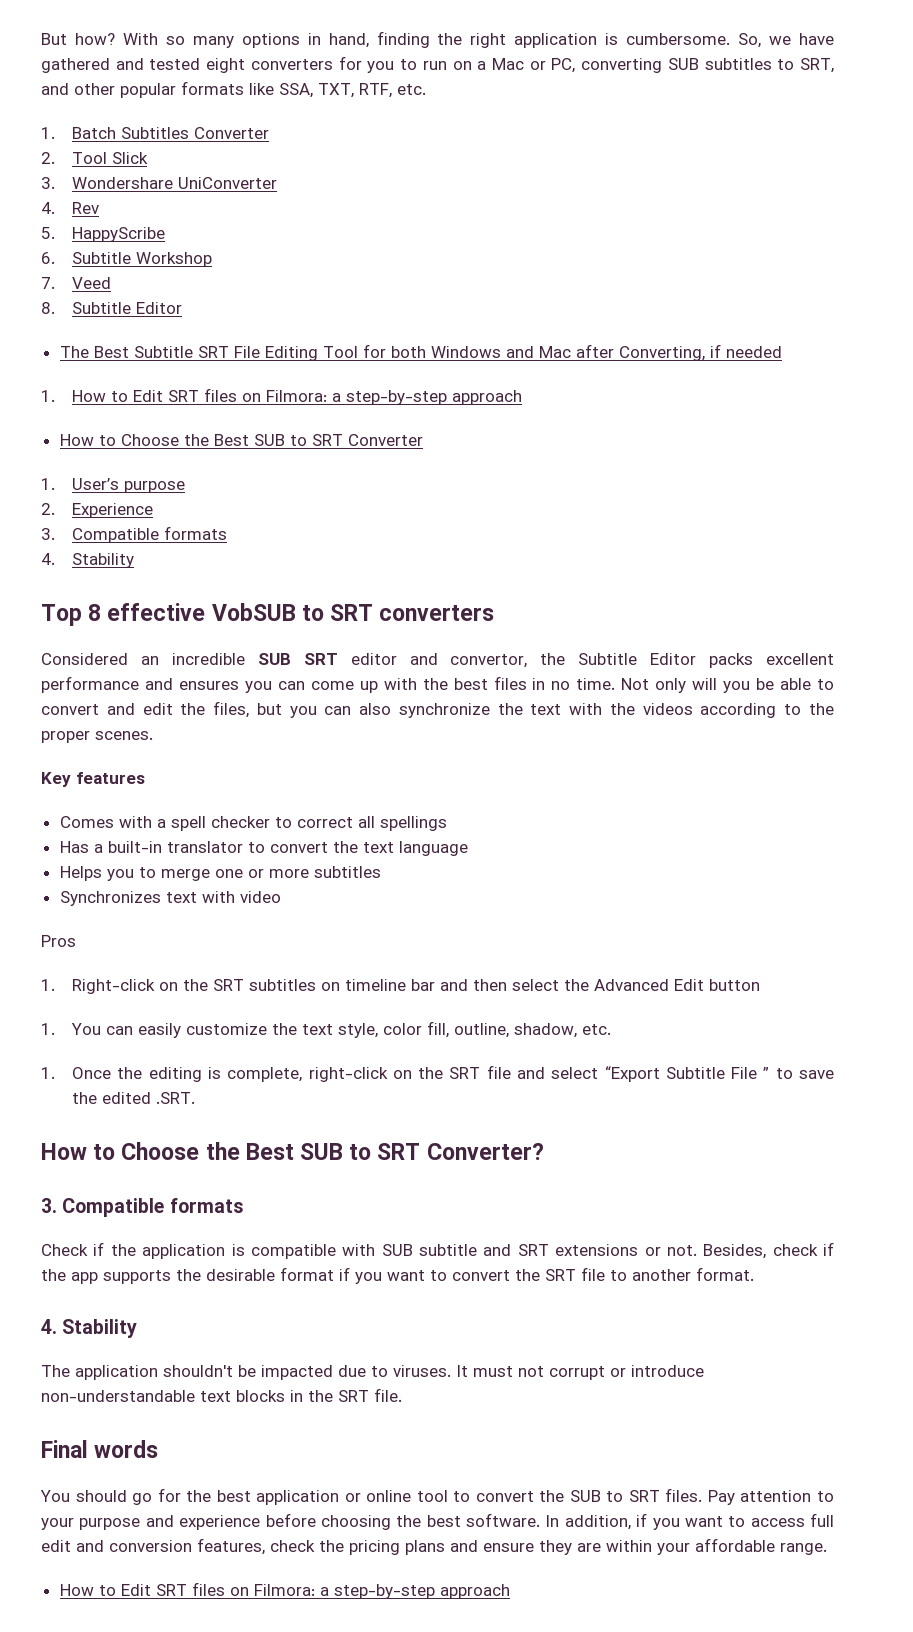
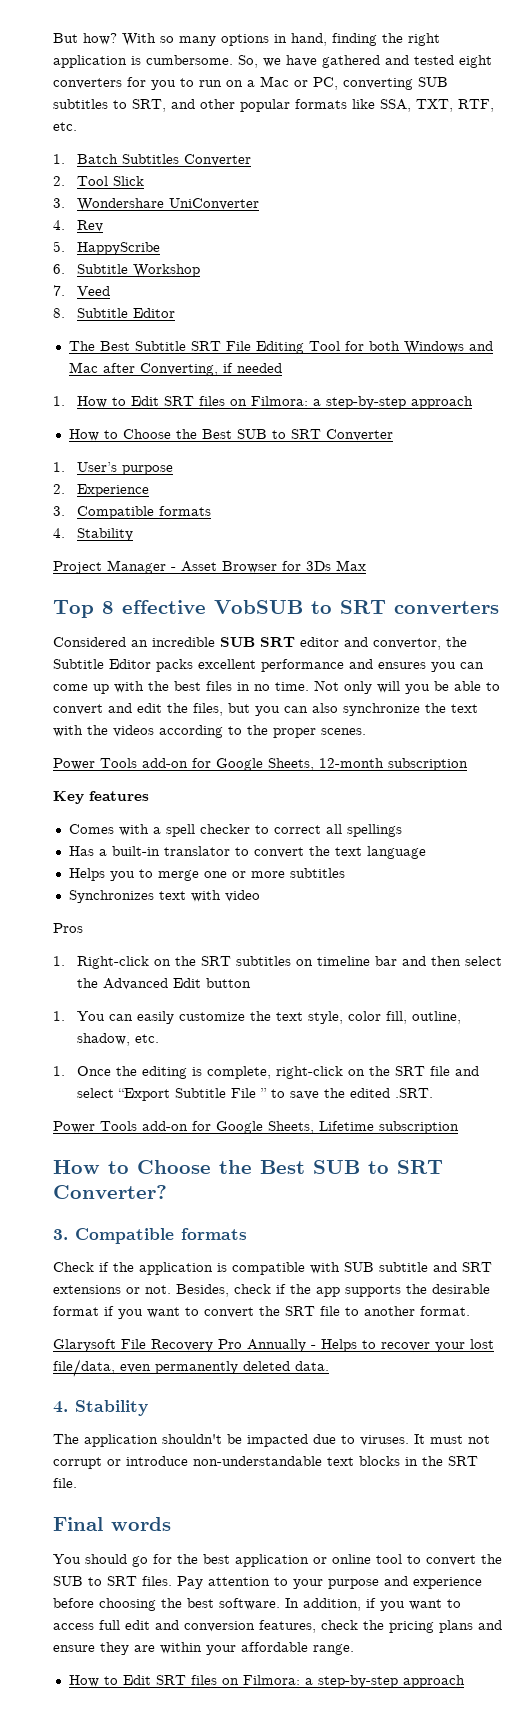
(135, 560) none -> [53,560,366,574] // Project Manager - Asset Browser for 3Ds Max
(153, 735) none -> [53,758,468,771] // Power Tools add-on for Google Sheets, 12-month subscription
(196, 1098) none -> [53,1121,459,1134] // Power Tools add-on for Google Sheets, Lifetime subscription
(754, 1274) none -> [53,1339,494,1352] [53,1359,329,1377] // Glarysoft File Recovery Pro Annually - Helps to recover your lost file/data, even permanently deleted data.

